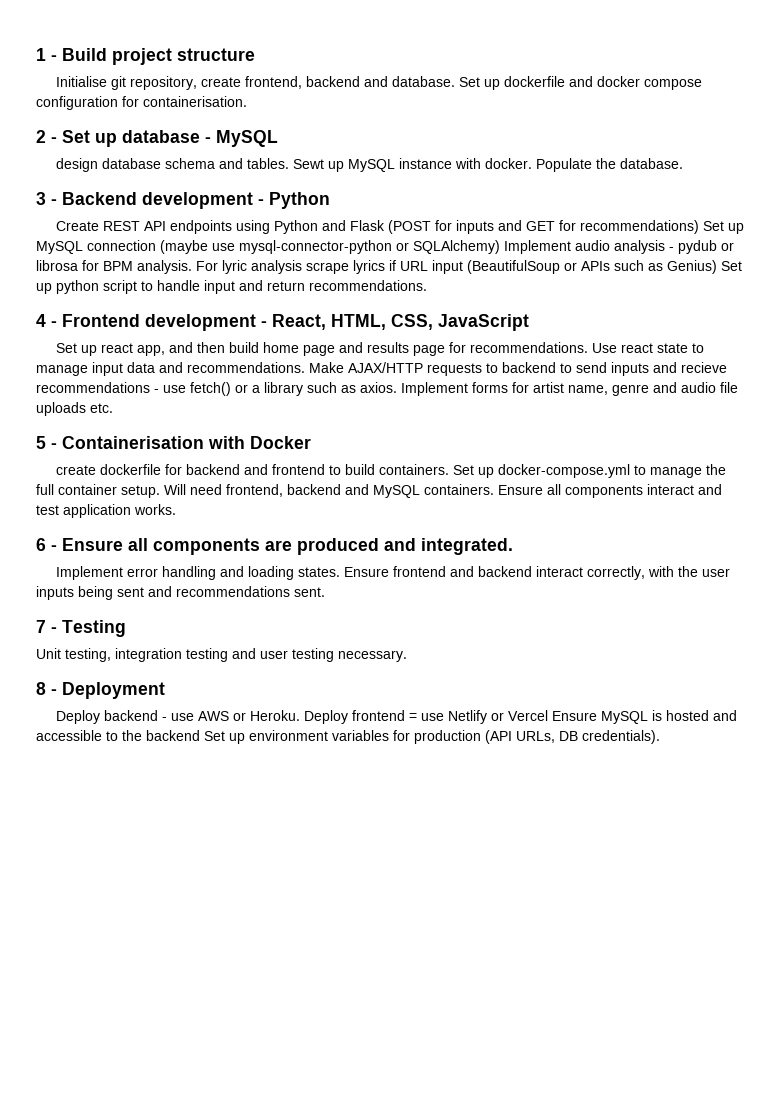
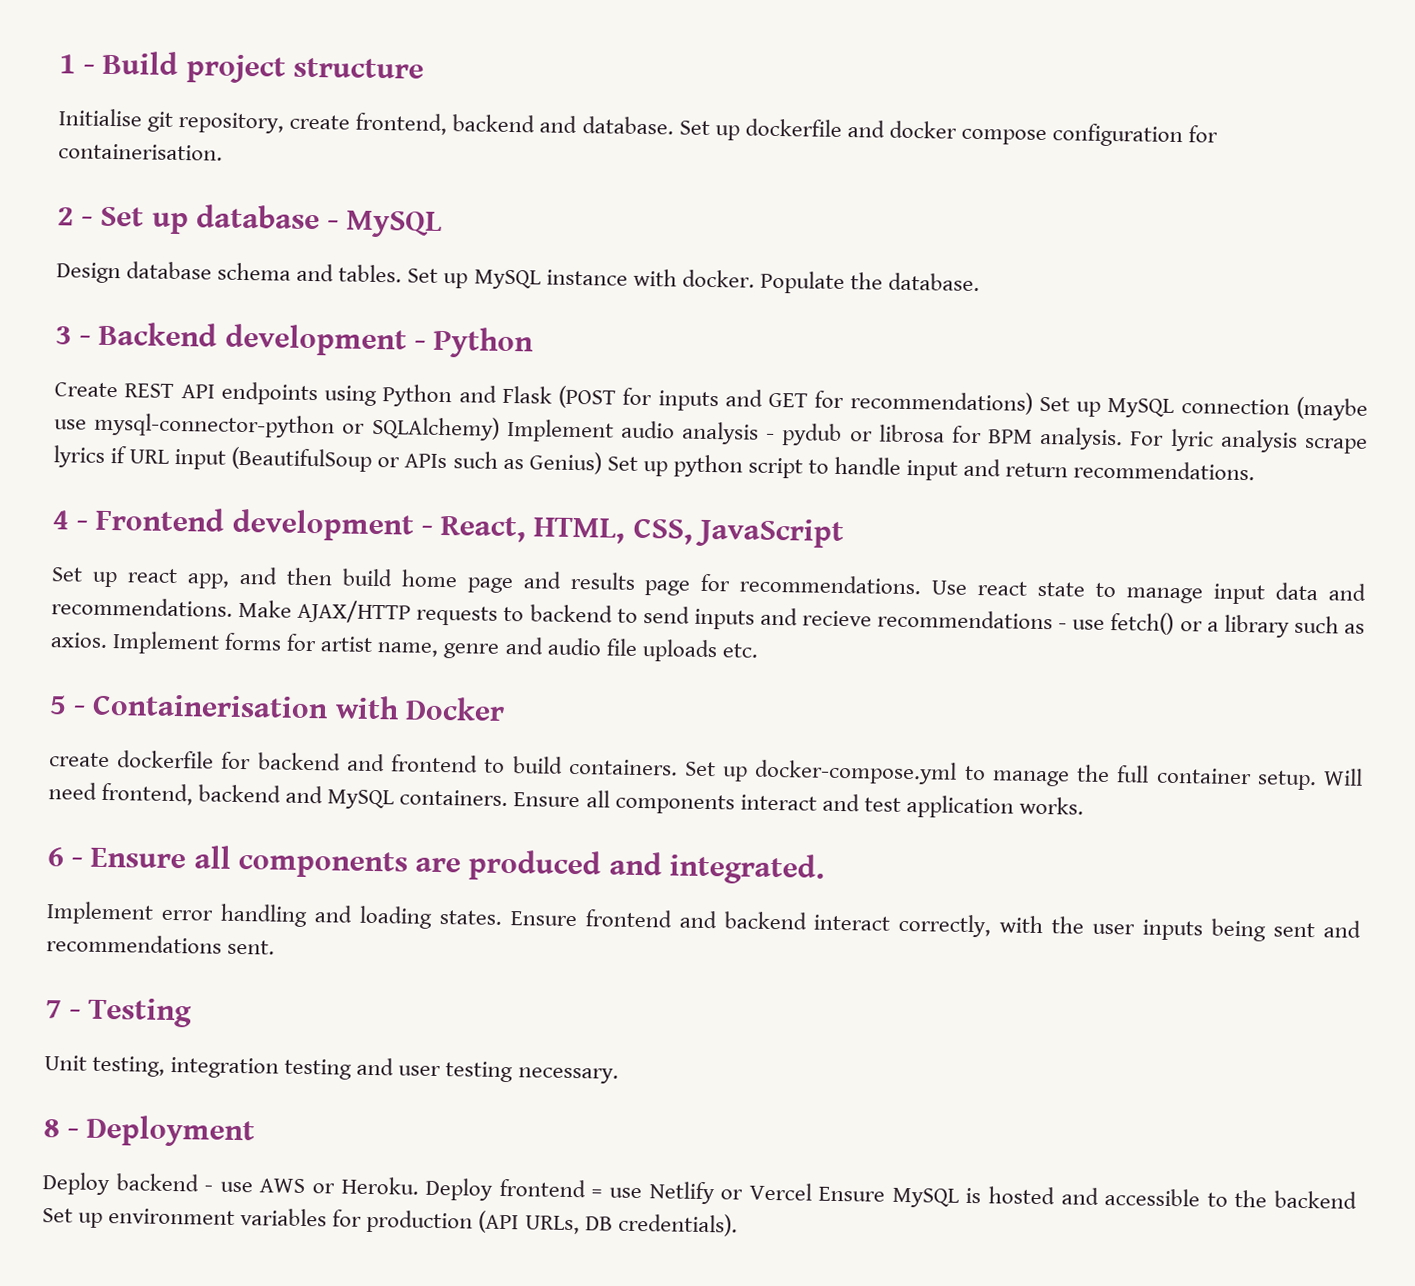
[55,158,98,172] design -> [56,262,121,284] Design
[292,159,324,169] Sewt -> [407,268,439,283] Set

